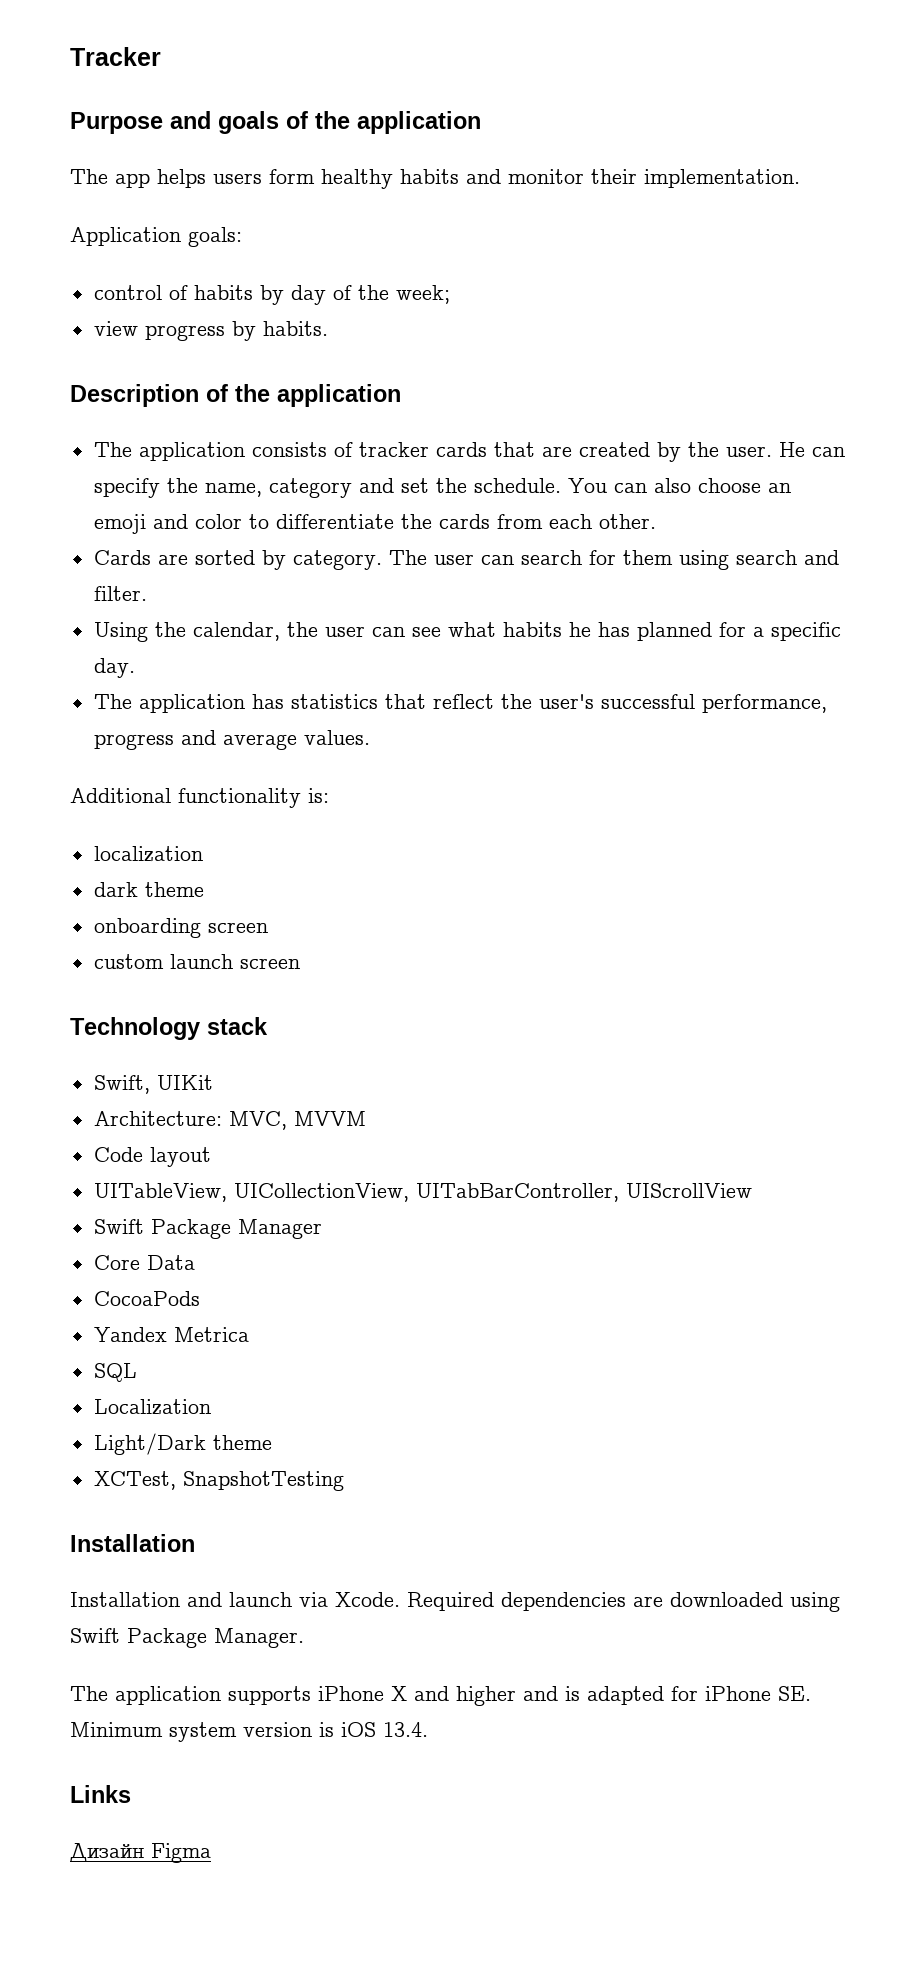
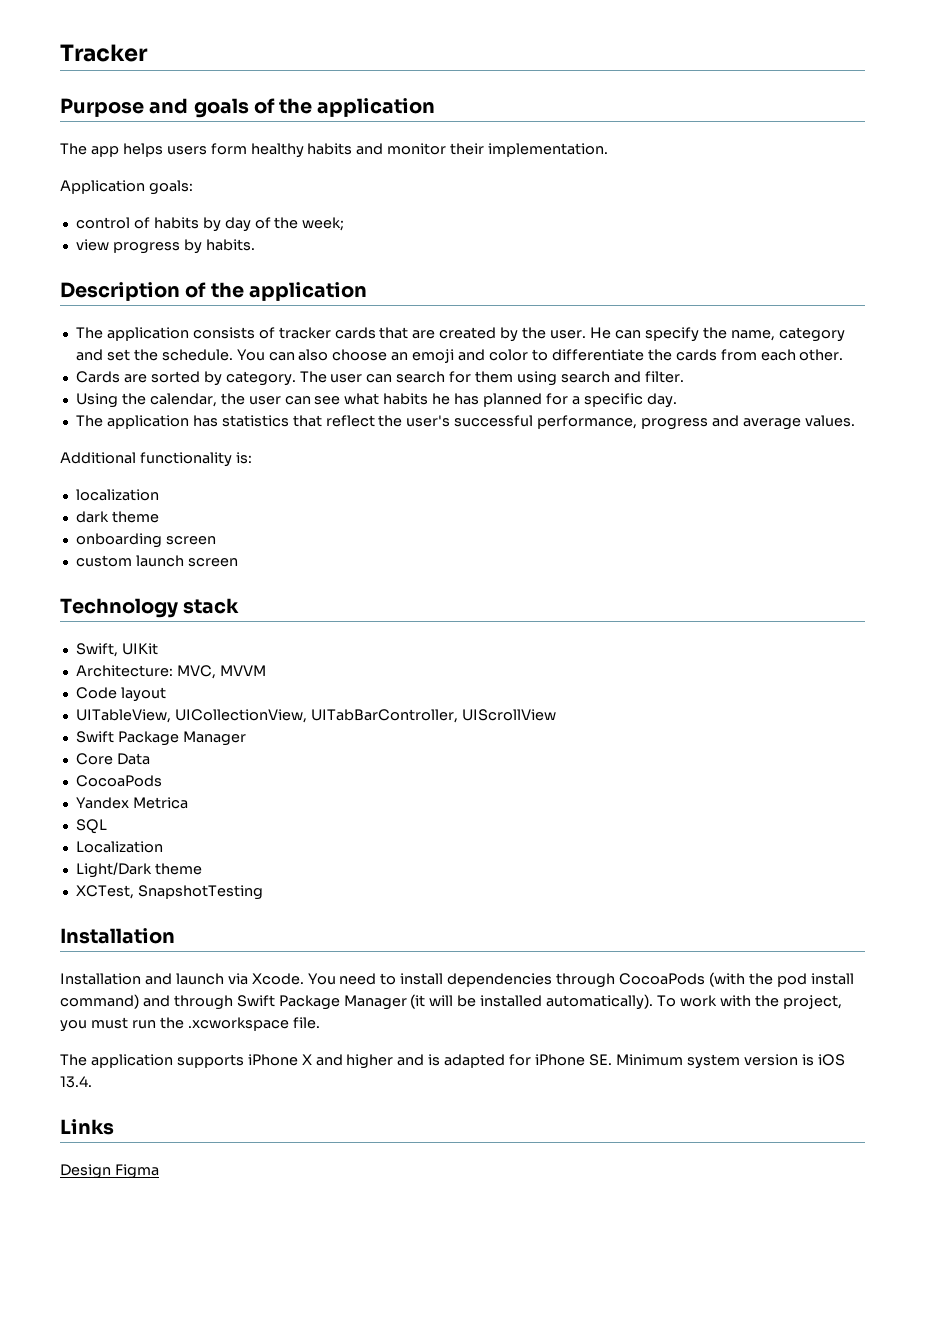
[407,1592,840,1612] [70,1628,304,1648] Required dependencies are downloaded using Swift Package Manager. -> [307,972,854,988] [60,994,842,1010] [60,1017,320,1032] You need to install dependencies through CocoaPods (with the pod install command) and through Swift Package Manager (it will be installed automatically). To work with the project, you must run the .xcworkspace file.
[70,1843,144,1862] Дизайн -> [60,1164,111,1179] Design

